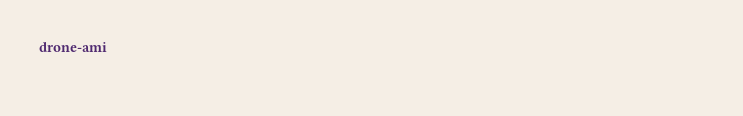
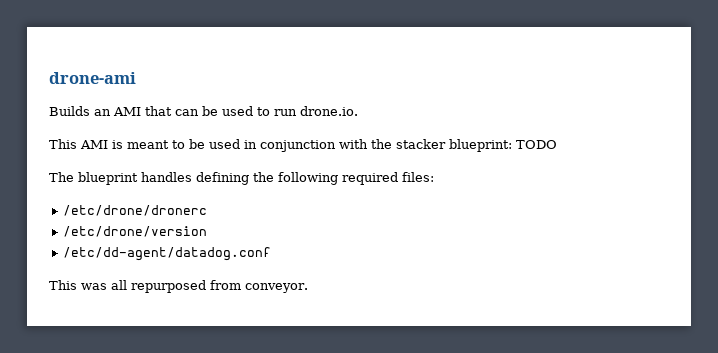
(107, 47) none -> [49,106,358,116] [49,139,557,152] [49,172,434,185] [63,205,208,216] [63,226,208,237] [63,247,272,261] [49,280,308,293] // Builds an AMI that can be used to run drone.io. // This AMI is meant to be used in conjunction with the stacker blueprint: TODO // The blueprint handles defining the following required files: // /etc/drone/dronerc // /etc/drone/version // /etc/dd-agent/datadog.conf // This was all repurposed from conveyor.

